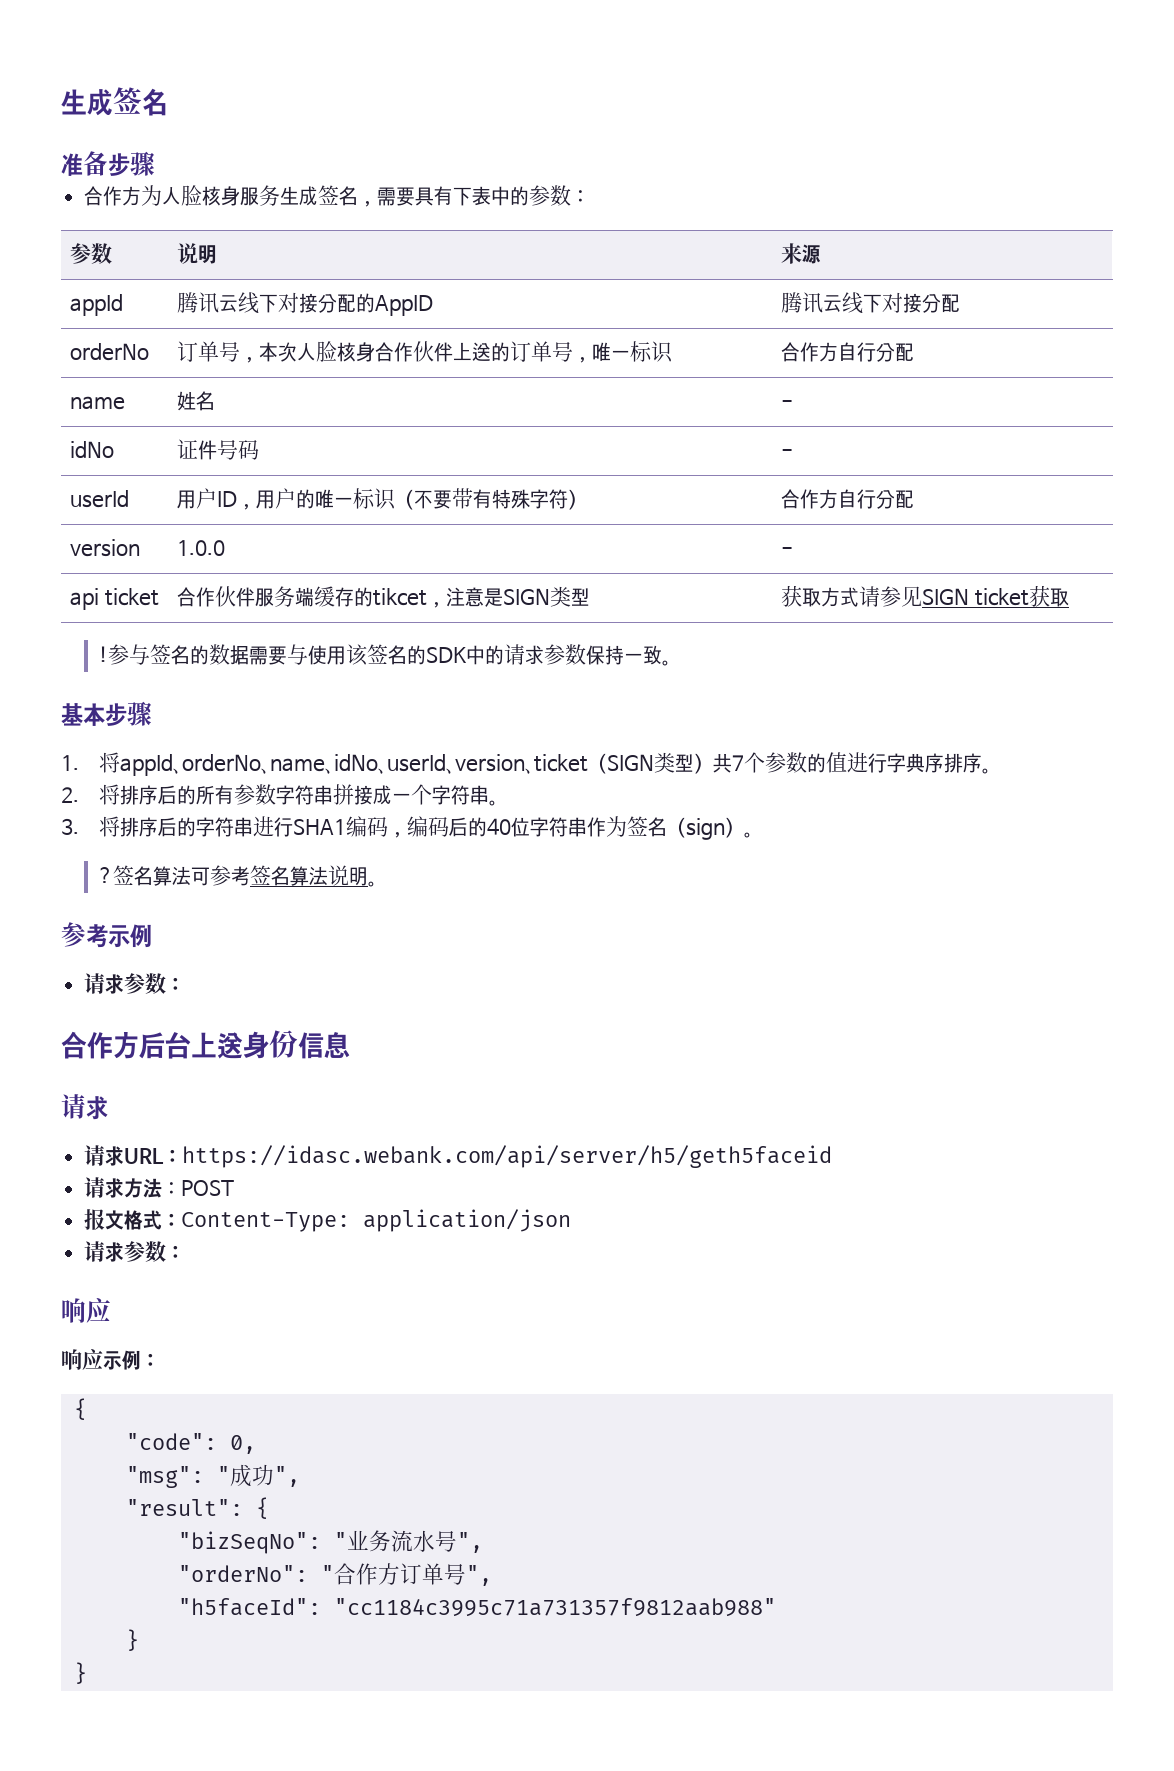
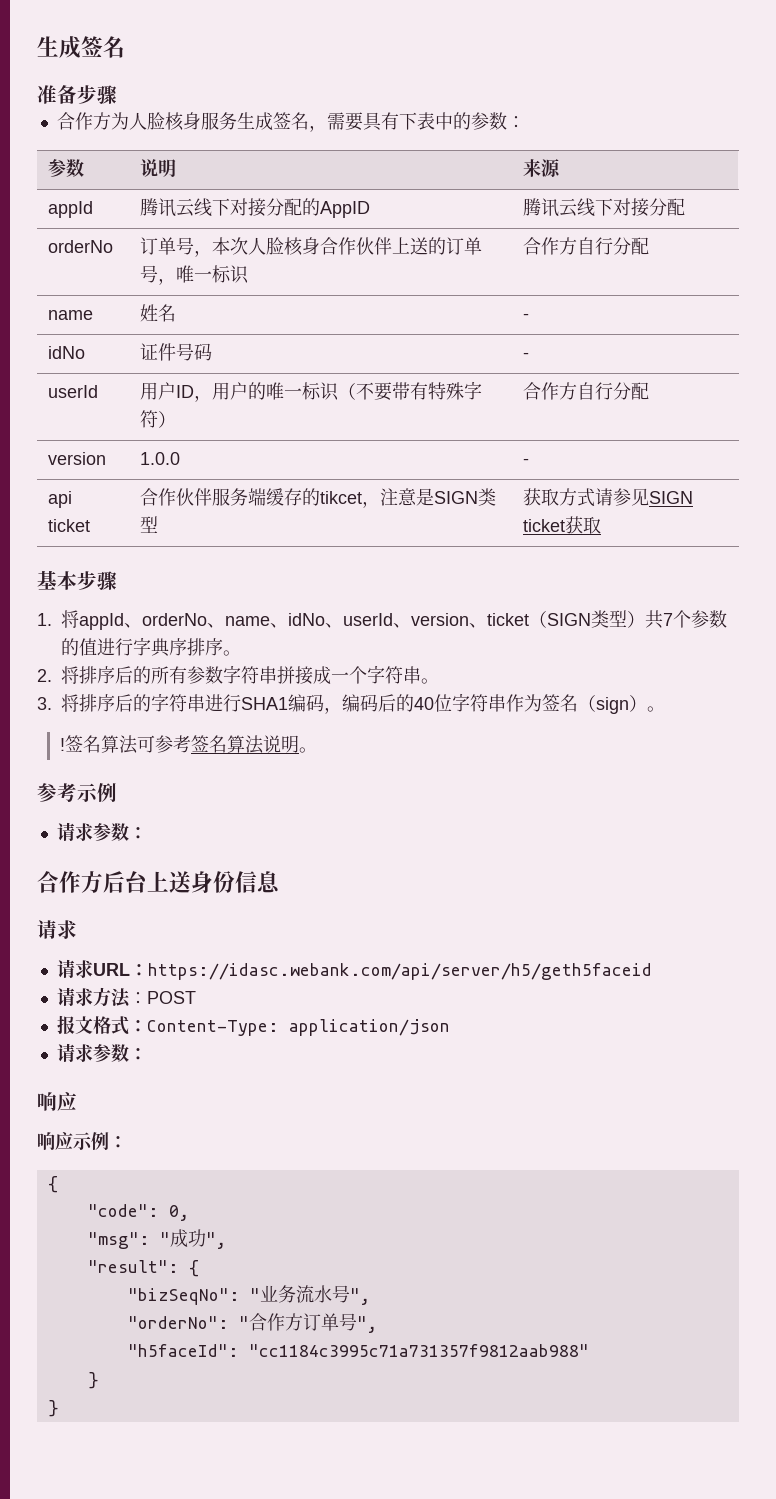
[99,644,672,666] // !参与签名的数据需要与使用该签名的SDK中的请求参数保持一致。 -> (602, 525) none
[99,867,114,883] ? -> [59,738,65,751] !

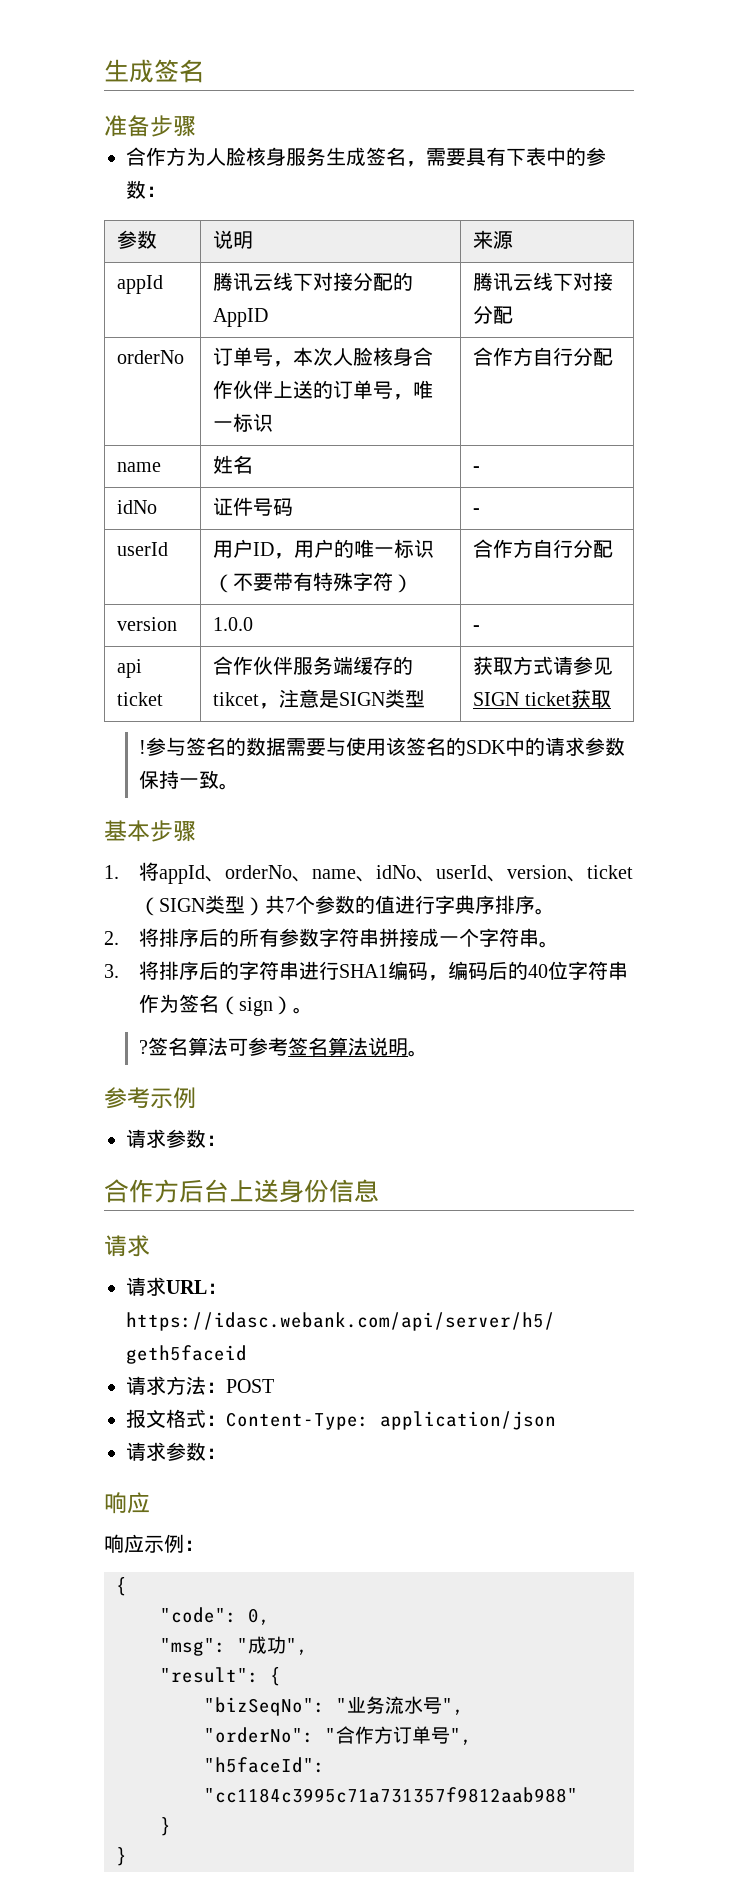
(602, 525) none -> [138,737,625,756] [138,770,239,790] // !参与签名的数据需要与使用该签名的SDK中的请求参数保持一致。
[59,738,65,751] ! -> [138,1040,148,1054] ?

